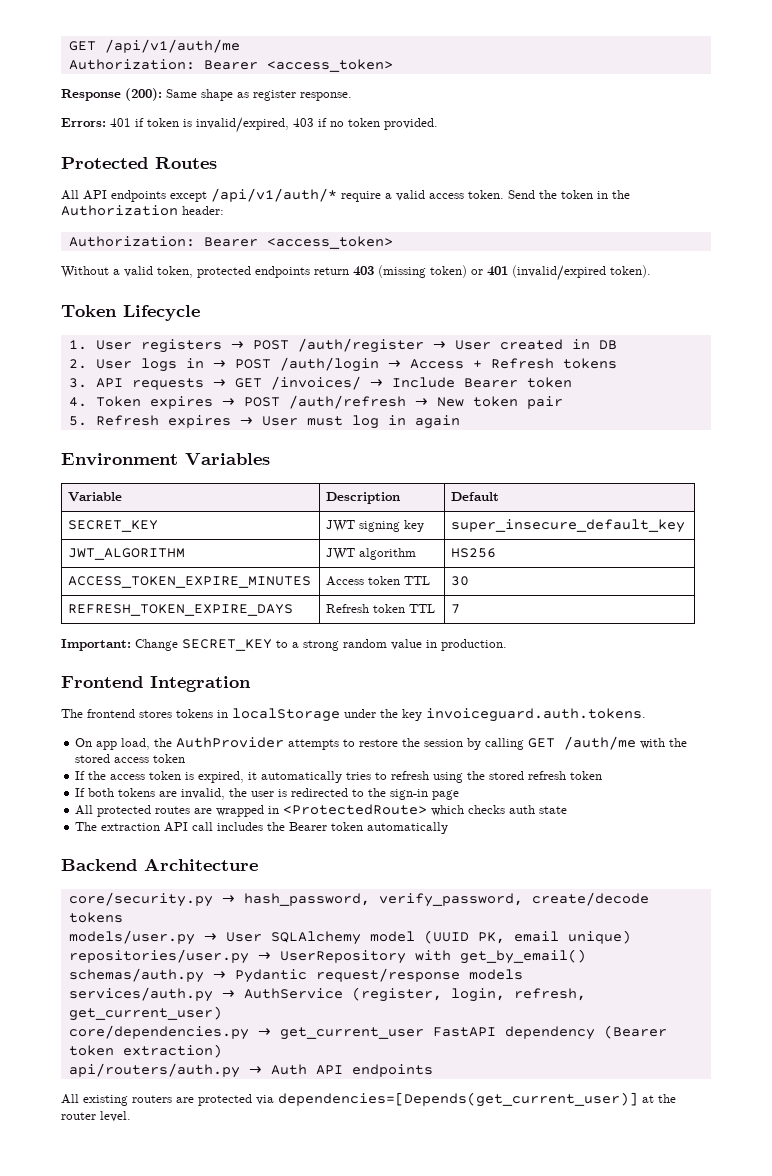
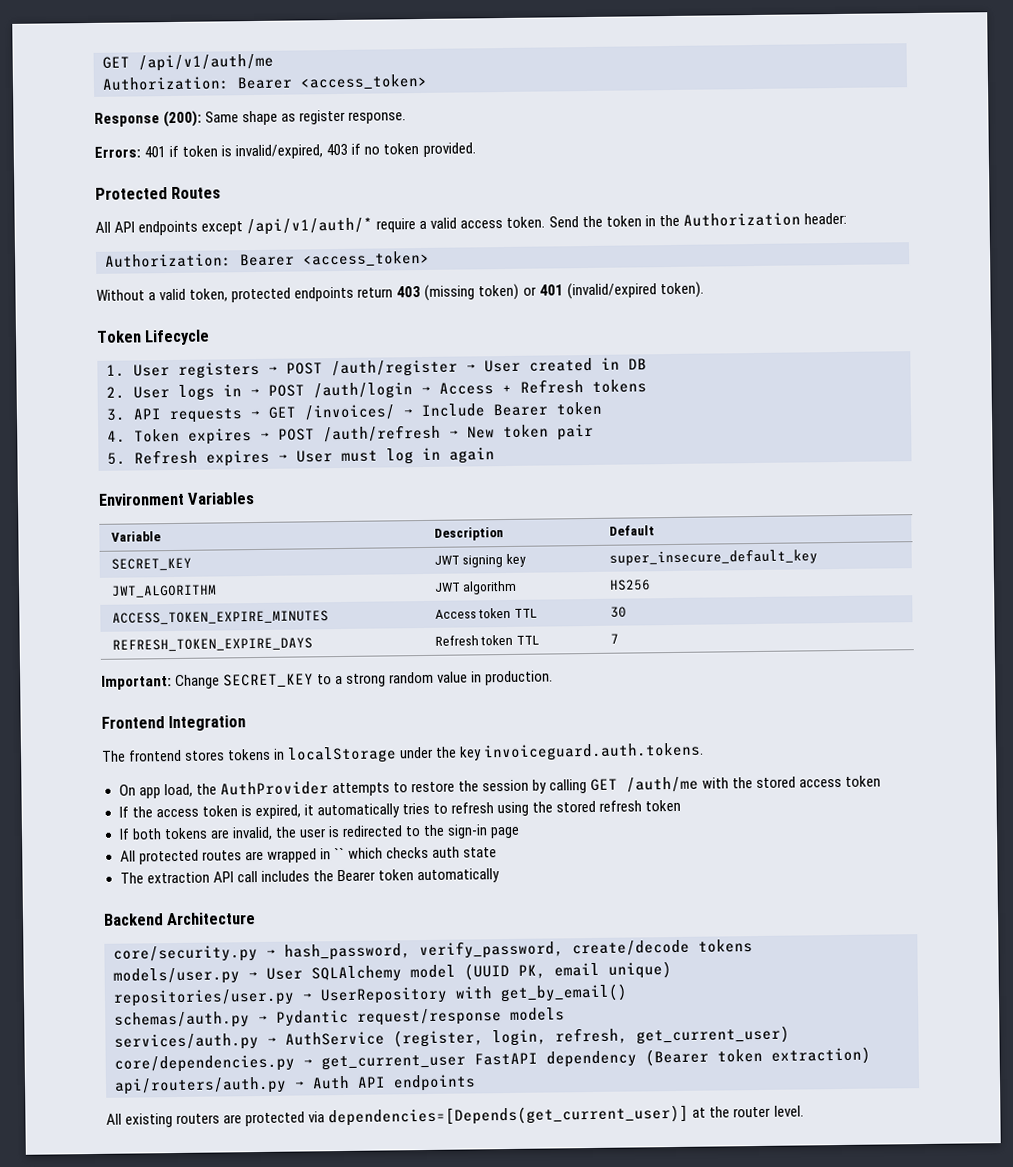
[283,804,428,815] <ProtectedRoute> -> [333,847,345,860] ``

